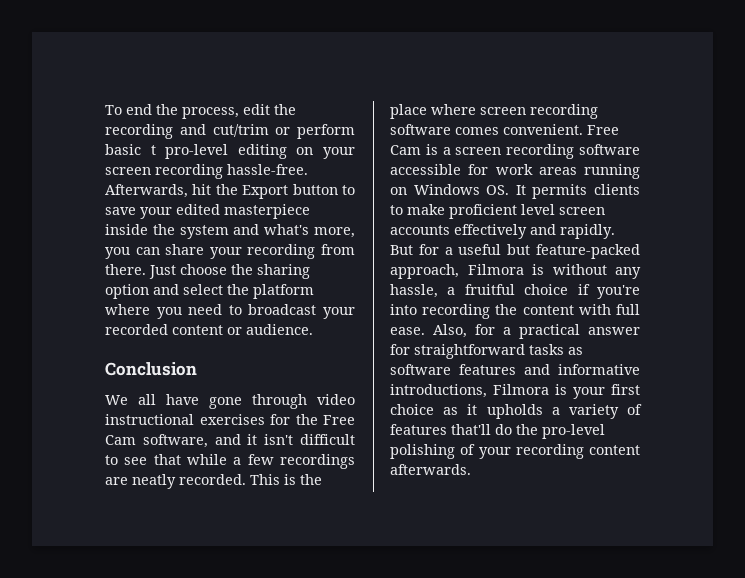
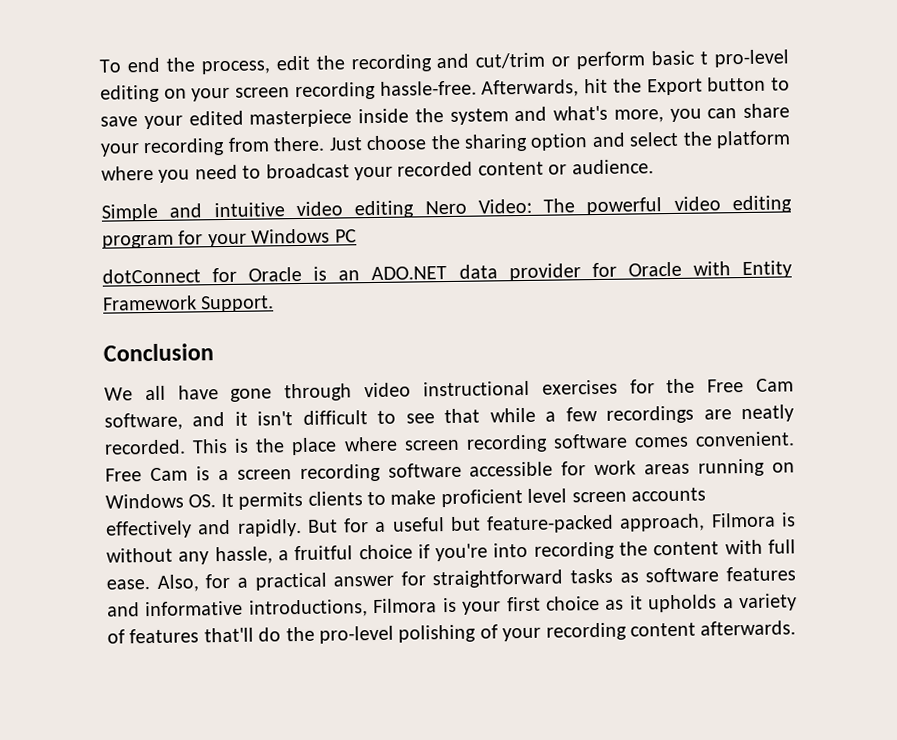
(313, 329) none -> [101,195,792,222] [102,228,357,249] [102,260,793,284] [102,295,275,313] // Simple and intuitive video editing Nero Video: The powerful video editing program for your Windows PC // dotConnect for Oracle is an ADO.NET data provider for Oracle with Entity Framework Support.

